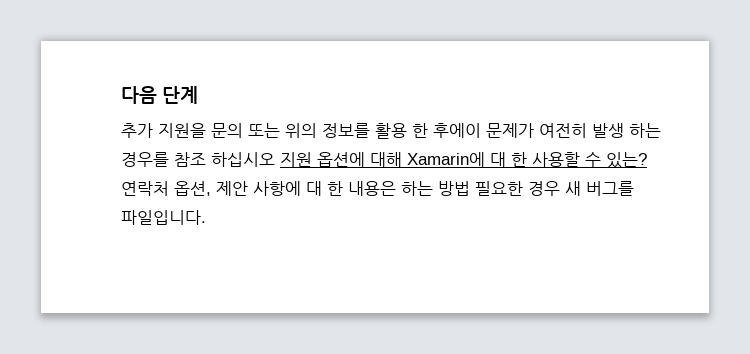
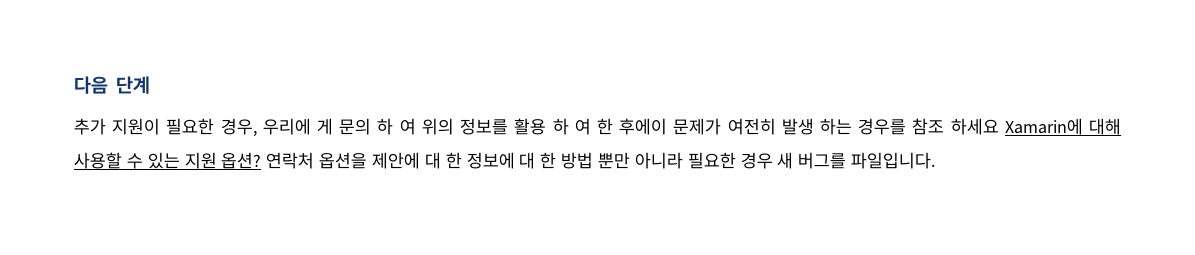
[158,123,280,138] 지원을 문의 또는 -> [112,118,416,137] 지원이 필요한 경우, 우리에 게 문의 하 여
(407, 131) none -> [552,118,591,135] 하 여
[211,152,647,168] [121,181,470,196] 하십시오 지원 옵션에 대해 Xamarin에 대 한 사용할 수 있는? 연락처 옵션, 제안 사항에 대 한 내용은 하는 방법 -> [950,118,1122,135] [74,152,683,169] 하세요 Xamarin에 대해 사용할 수 있는 지원 옵션? 연락처 옵션을 제안에 대 한 정보에 대 한 방법 뿐만 아니라

